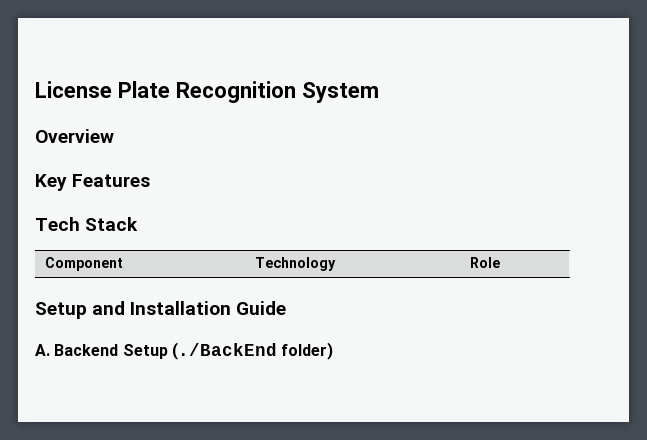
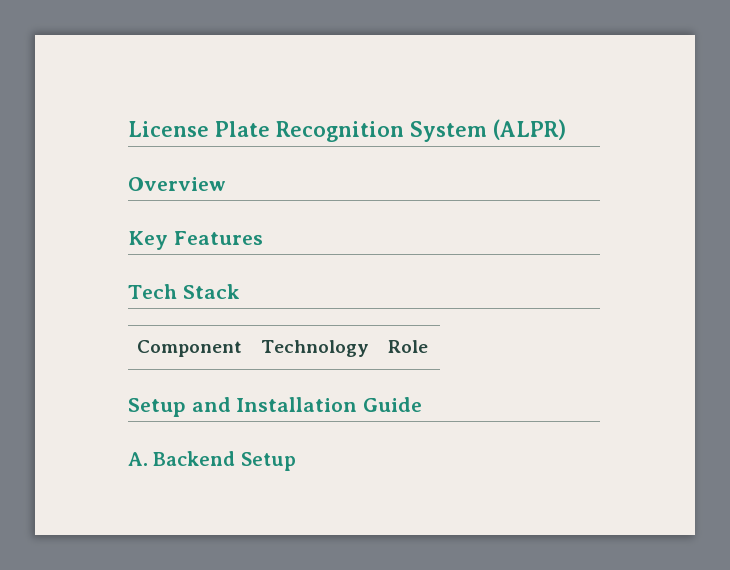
(379, 92) none -> [493,119,566,140] (ALPR)
[171,342,334,360] (./BackEnd folder) -> (296, 461) none

